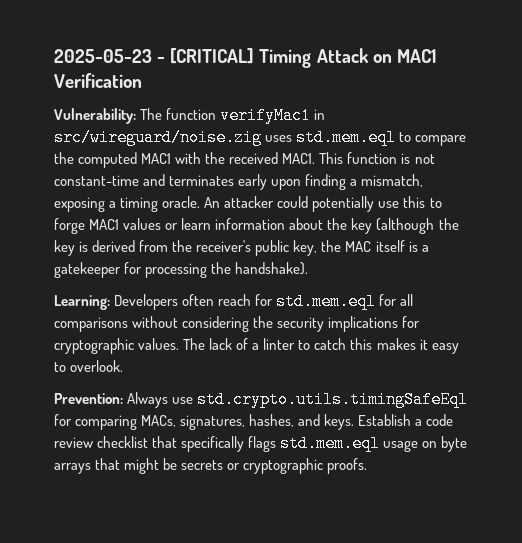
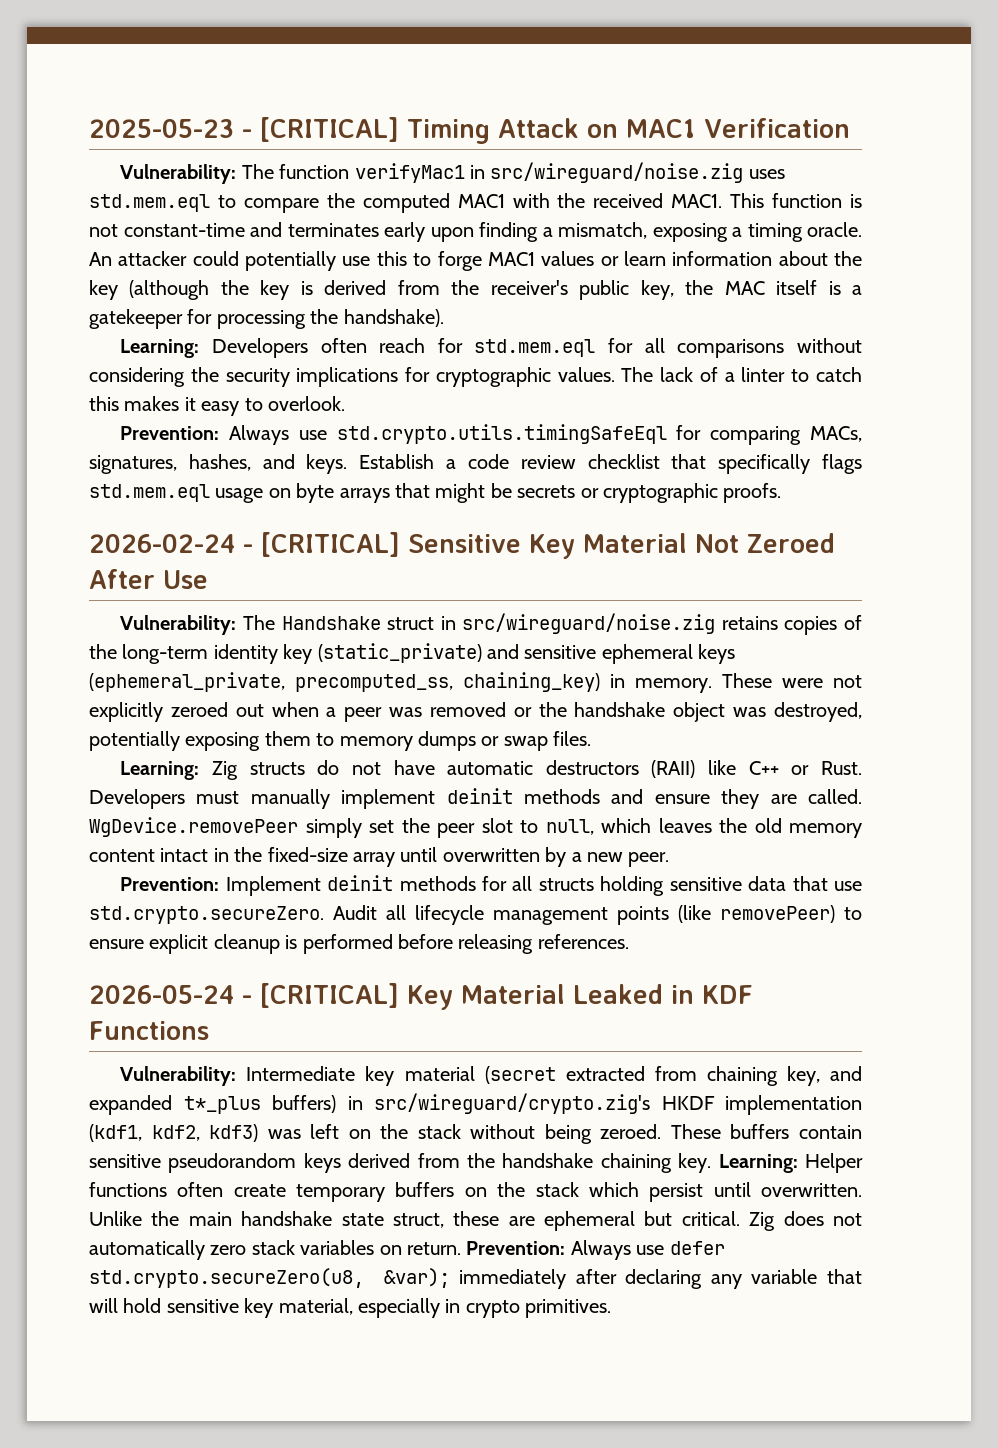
(368, 466) none -> [89,532,835,559] [89,569,208,589] [120,613,863,635] [89,643,736,664] [89,672,862,693] [89,702,862,722] [89,731,592,751] [120,760,862,780] [89,788,862,809] [89,817,862,838] [89,847,670,867] [120,875,862,896] [89,905,862,925] [89,934,629,954] [89,983,753,1010] [89,1021,209,1040] [120,1066,863,1086] [89,1093,862,1115] [89,1124,863,1144] [89,1153,863,1173] [89,1182,863,1202] [89,1211,862,1231] [89,1240,725,1260] [89,1268,863,1289] [89,1298,612,1318] // 2026-02-24 - [CRITICAL] Sensitive Key Material Not Zeroed After Use // Vulnerability: The Handshake struct in src/wireguard/noise.zig retains copies of the long-term identity key (static_private) and sensitive ephemeral keys (ephemeral_private, precomputed_ss, chaining_key) in memory. These were not explicitly zeroed out when a peer was removed or the handshake object was destroyed, potentially exposing them to memory dumps or swap files. // Learning: Zig structs do not have automatic destructors (RAII) like C++ or Rust. Developers must manually implement deinit methods and ensure they are called. WgDevice.removePeer simply set the peer slot to null, which leaves the old memory content intact in the fixed-size array until overwritten by a new peer. // Prevention: Implement deinit methods for all structs holding sensitive data that use std.crypto.secureZero. Audit all lifecycle management points (like removePeer) to ensure explicit cleanup is performed before releasing references. // 2026-05-24 - [CRITICAL] Key Material Leaked in KDF Functions // Vulnerability: Intermediate key material (secret extracted from chaining key, and expanded t*_plus buffers) in src/wireguard/crypto.zig's HKDF implementation (kdf1, kdf2, kdf3) was left on the stack without being zeroed. These buffers contain sensitive pseudorandom keys derived from the handshake chaining key. Learning: Helper functions often create temporary buffers on the stack which persist until overwritten. Unlike the main handshake state struct, these are ephemeral but critical. Zig does not automatically zero stack variables on return. Prevention: Always use defer std.crypto.secureZero(u8, &var); immediately after declaring any variable that will hold sensitive key material, especially in crypto primitives.

